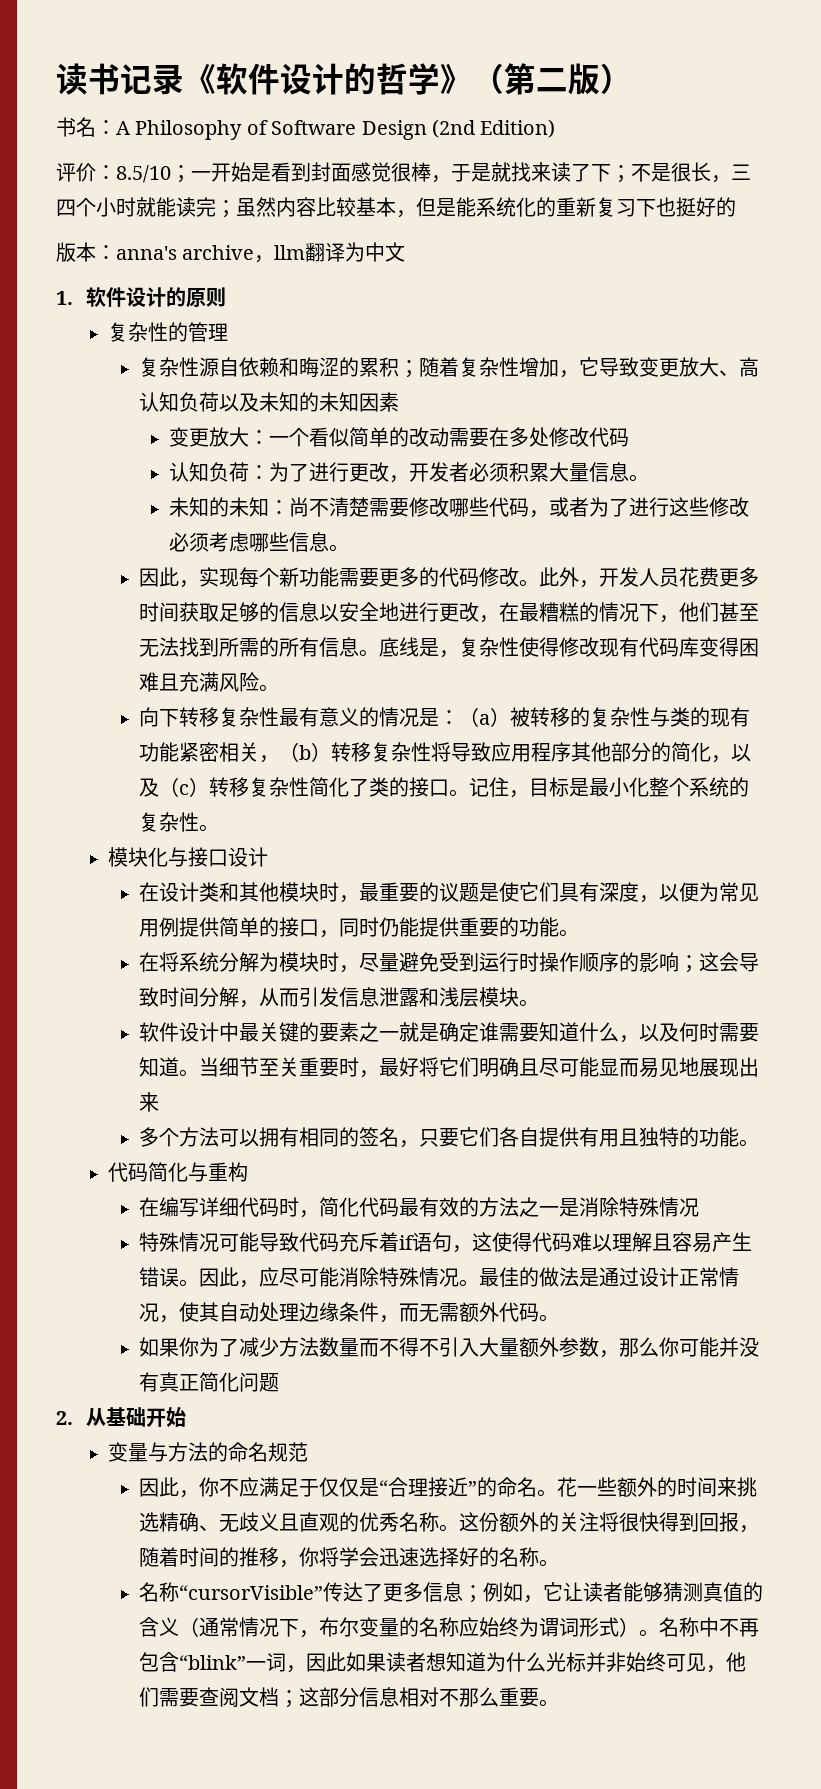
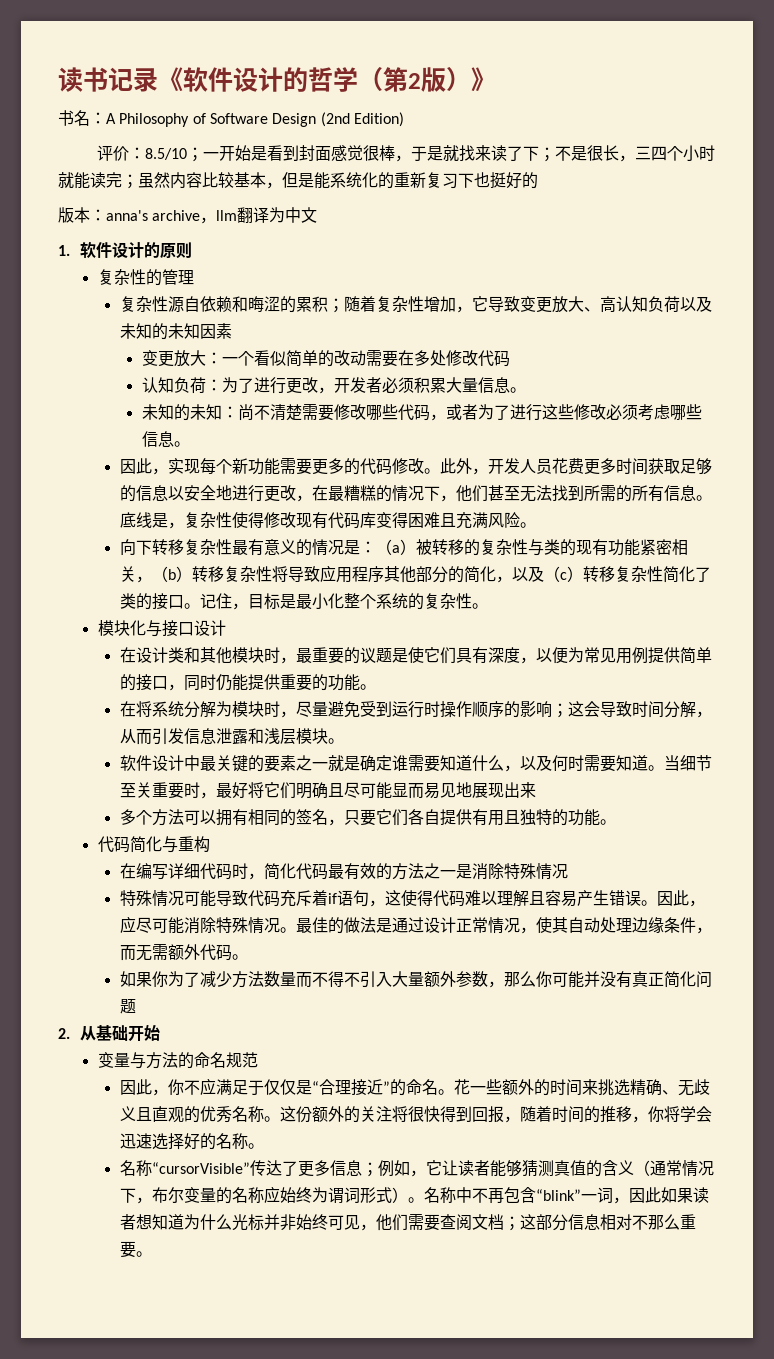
[440,63,568,95] 》（第二 -> [358,67,421,92] （第2
(632, 78) none -> [471,67,496,91] 》

